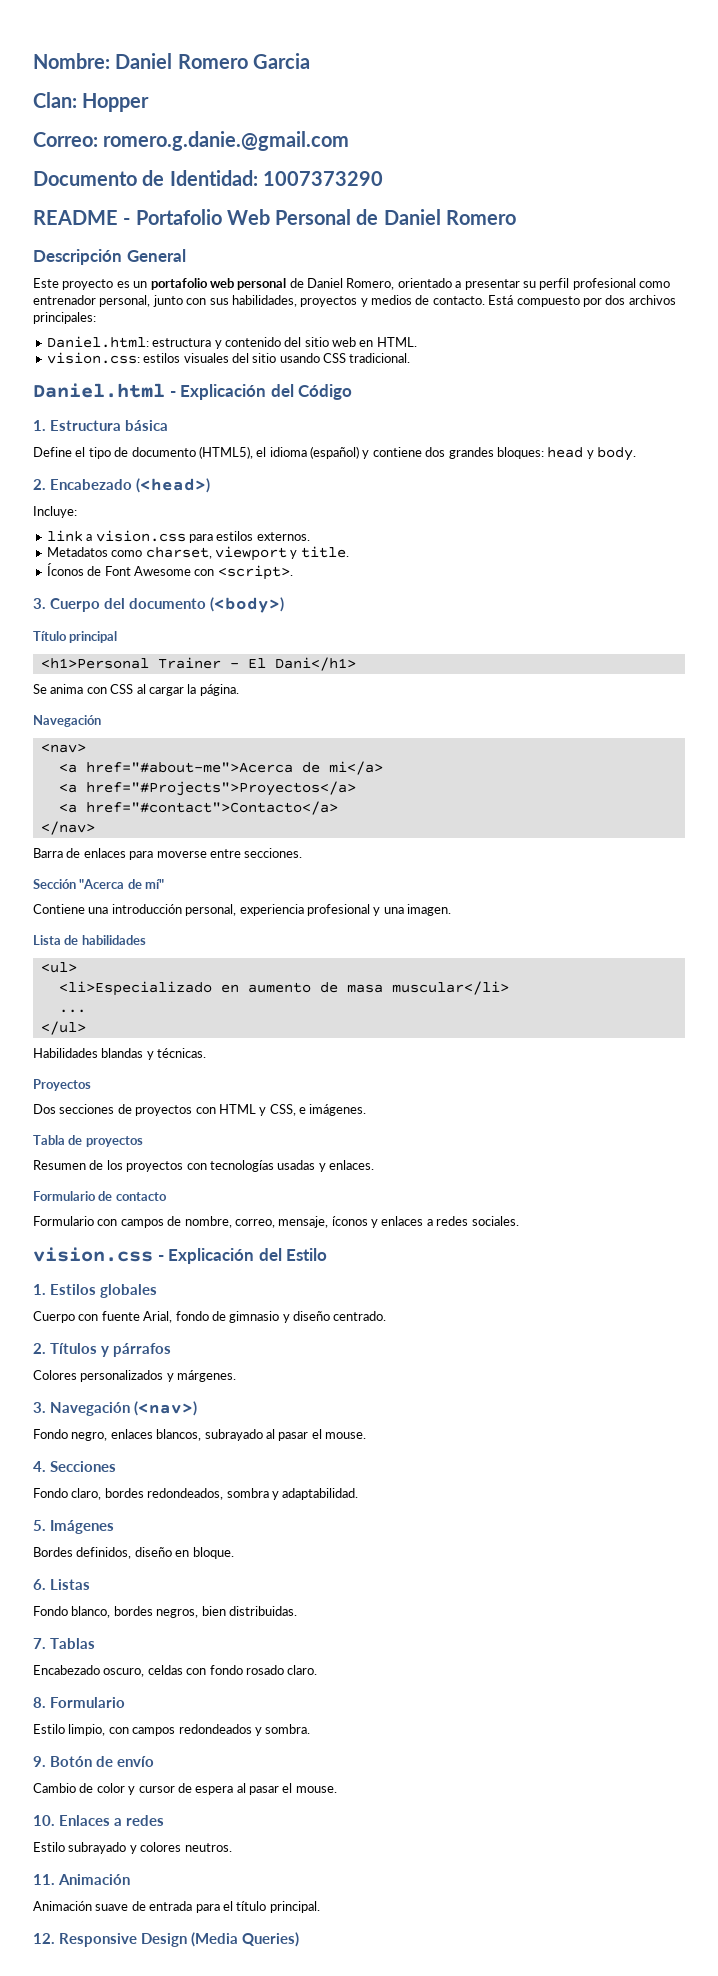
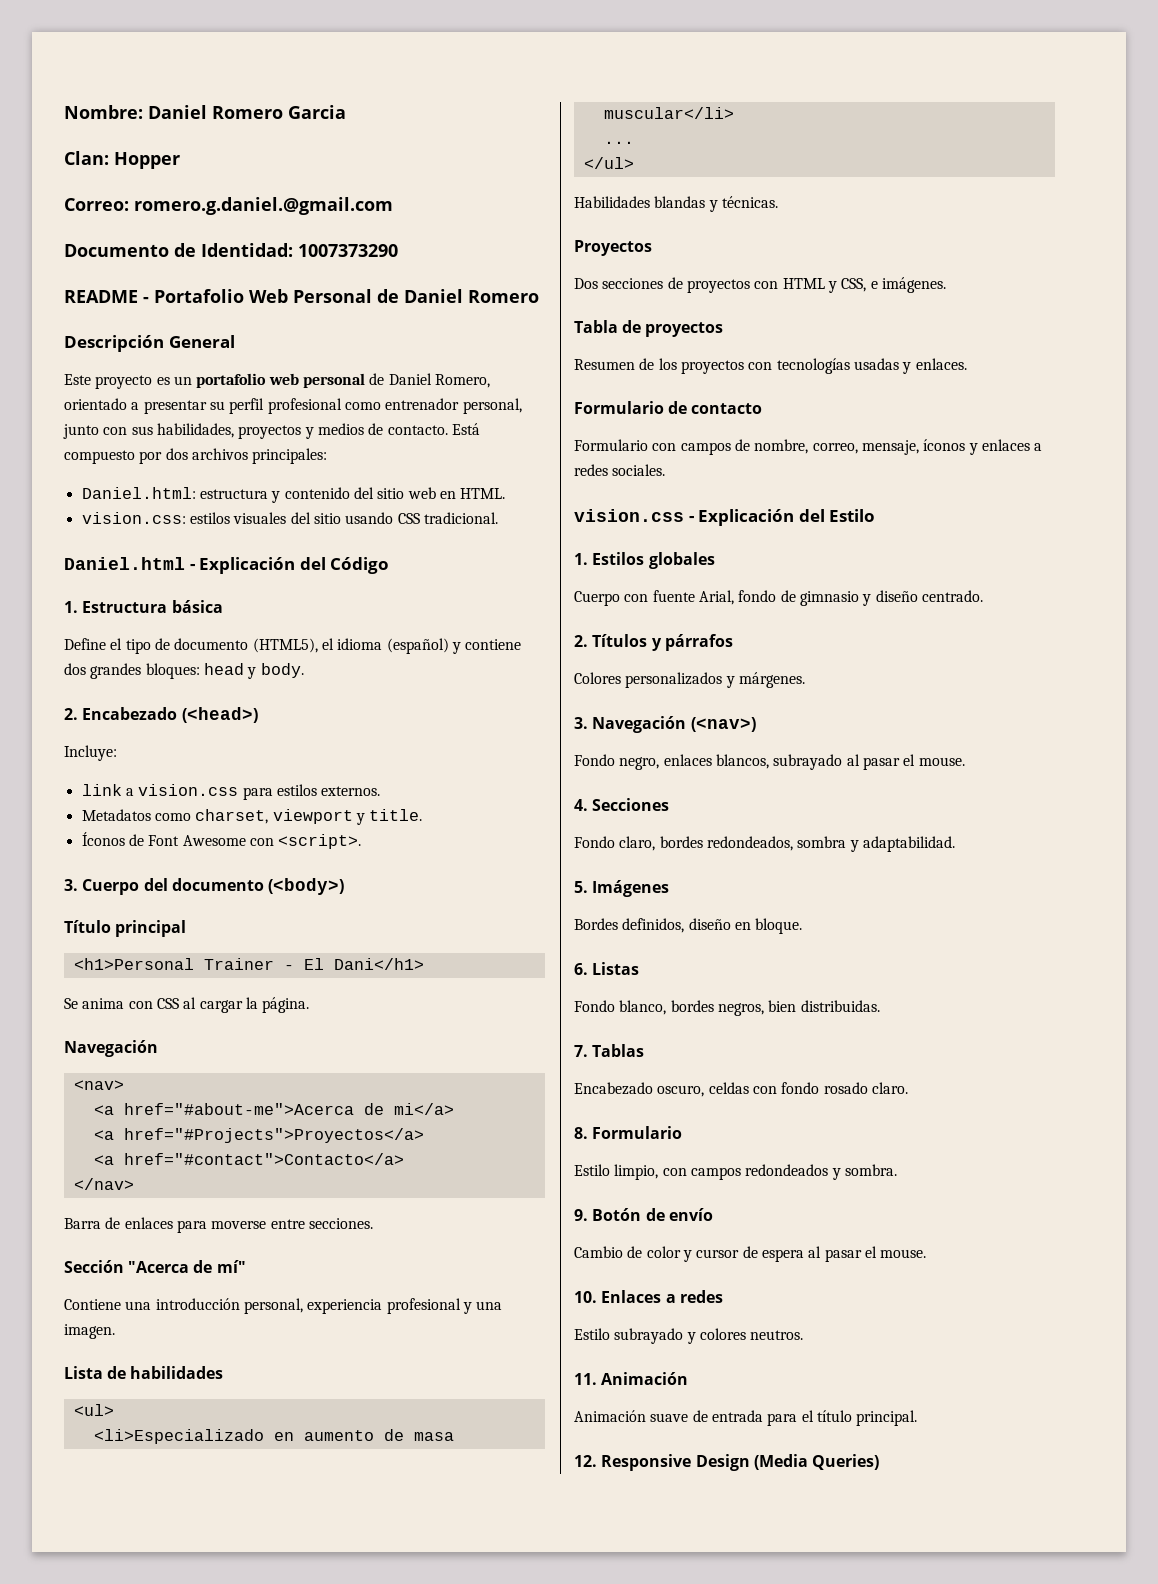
[103,131,350,151] romero.g.danie.@gmail.com -> [134,197,393,215] romero.g.daniel.@gmail.com

